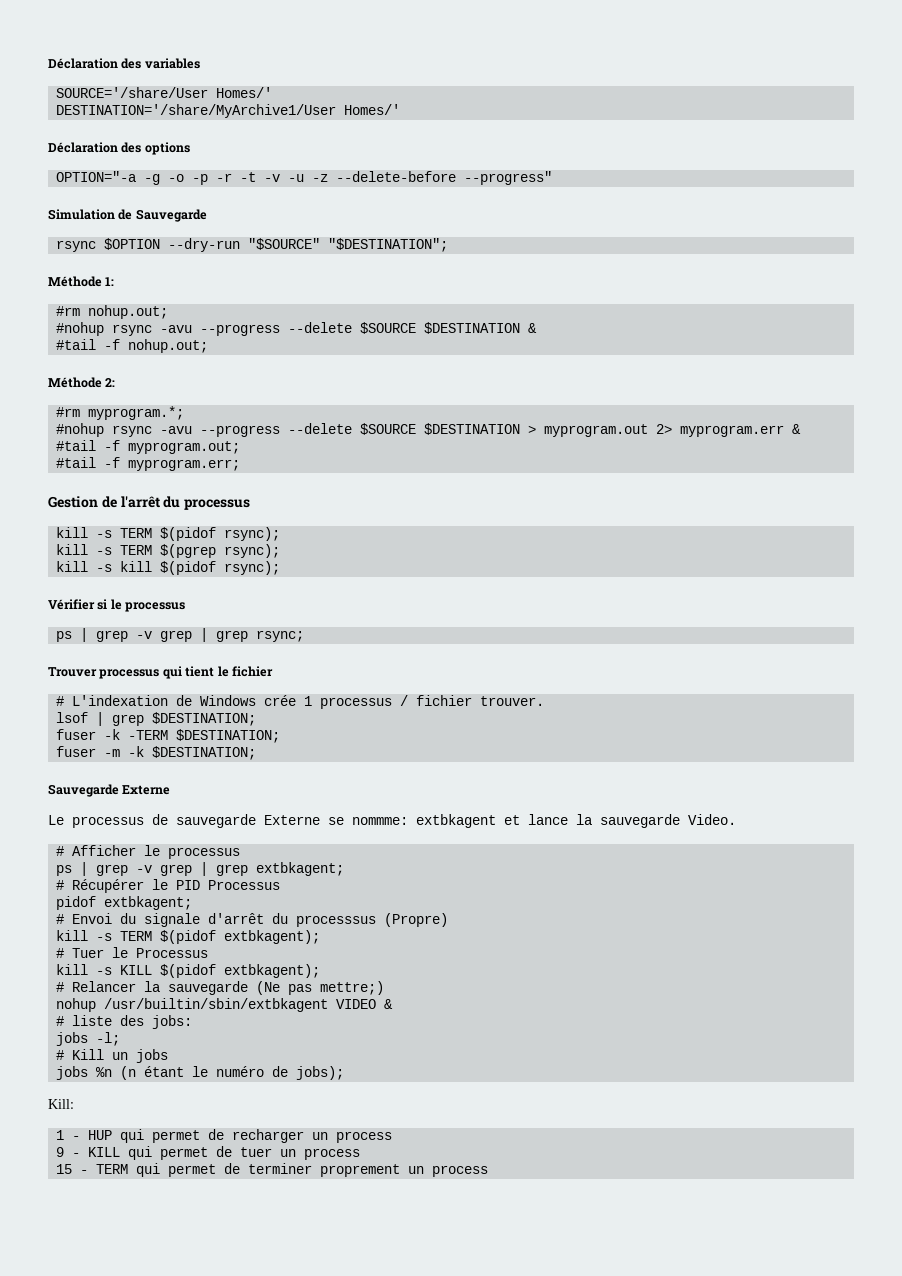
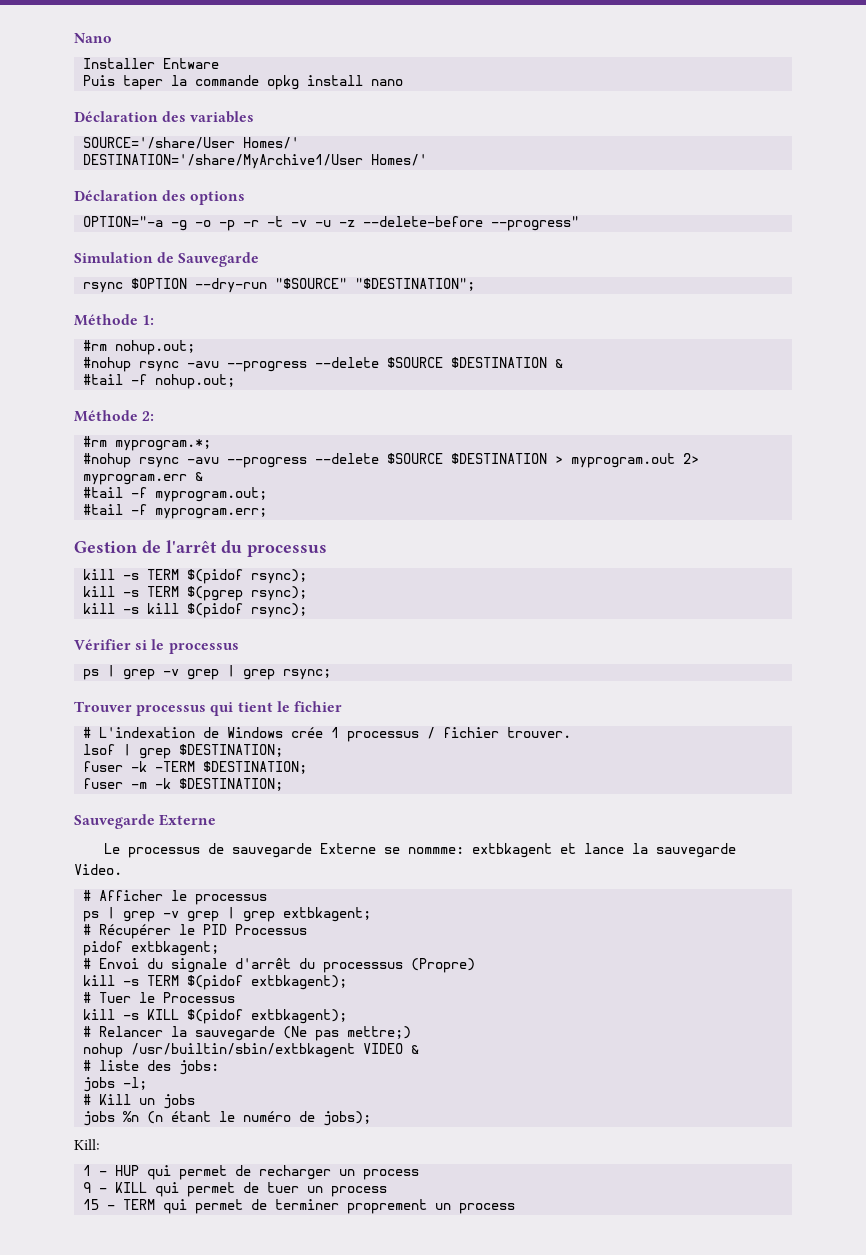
(48, 63) none -> [74,33,112,43] [83,58,220,69] [83,75,404,90] Nano // Installer Entware // Puis taper la commande opkg install nano //

